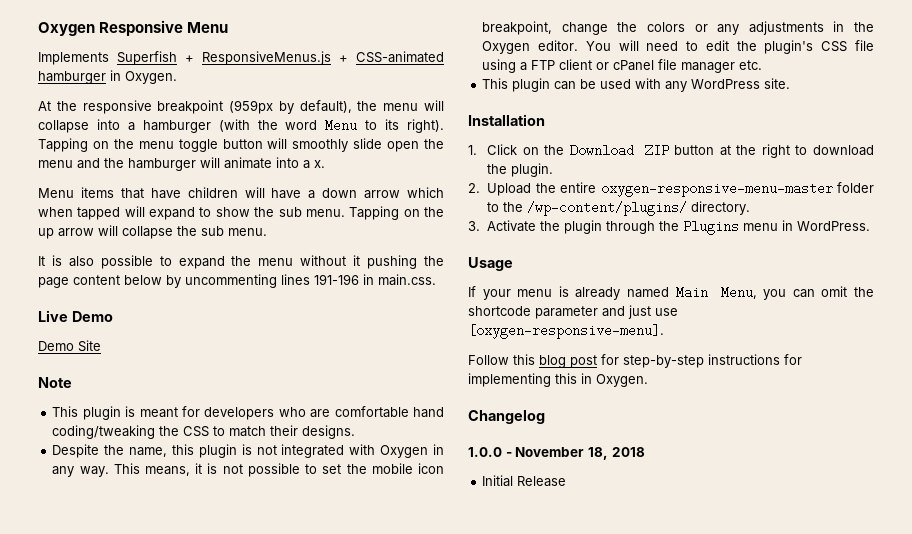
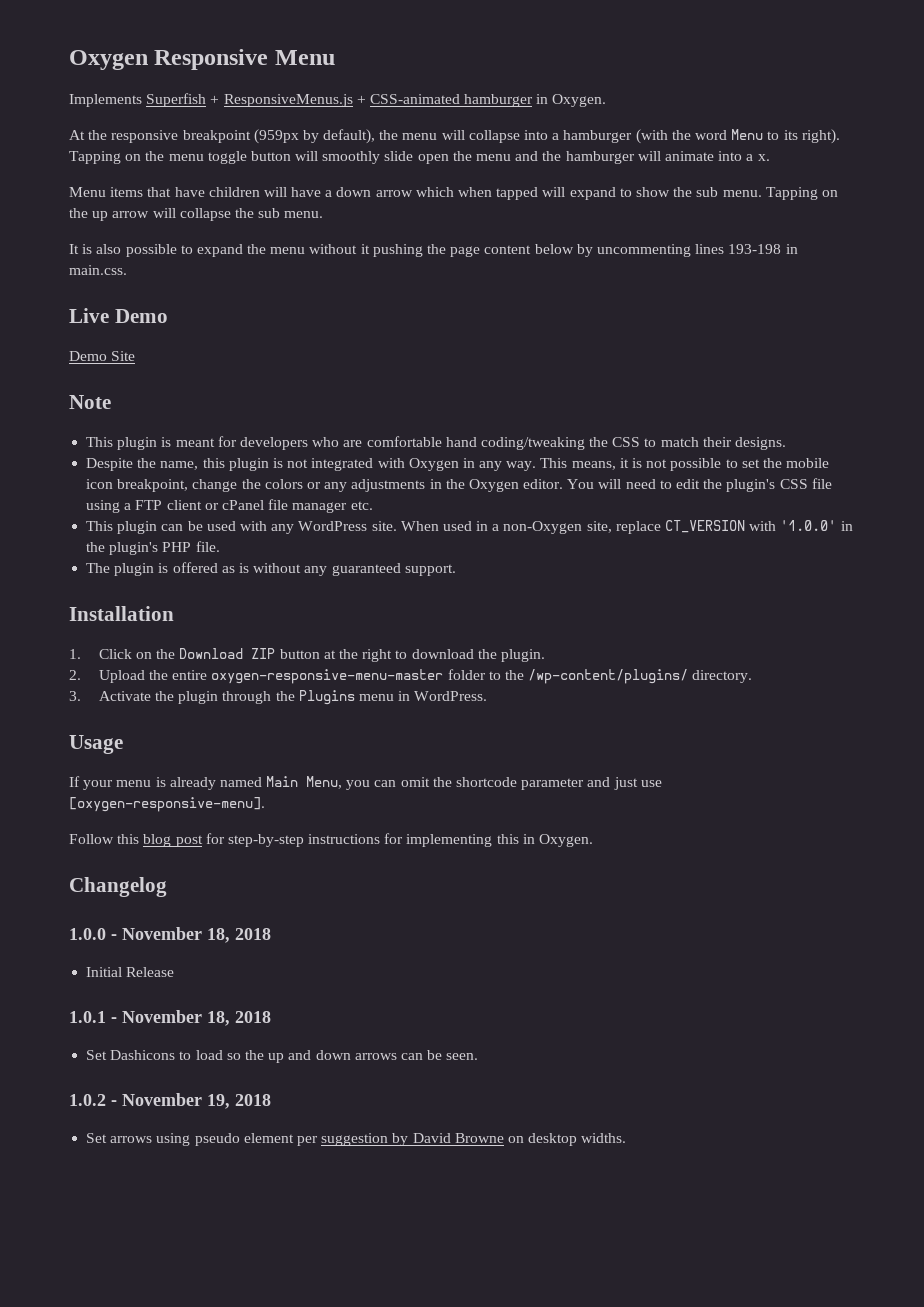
[314,274,359,285] 191-196 -> [728,244,782,254] 193-198
(791, 83) none -> [400,520,853,534] [86,541,220,555] [86,562,456,576] When used in a non-Oxygen site, replace CT_VERSION with '1.0.0' in the plugin's PHP file. // The plugin is offered as is without any guaranteed support.
(567, 481) none -> [69,1010,271,1026] [86,1050,479,1063] [69,1093,271,1109] [86,1133,627,1146] // 1.0.1 - November 18, 2018 // Set Dashicons to load so the up and down arrows can be seen. // 1.0.2 - November 19, 2018 // Set arrows using pseudo element per suggestion by David Browne on desktop widths.

